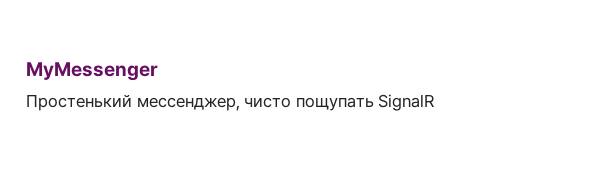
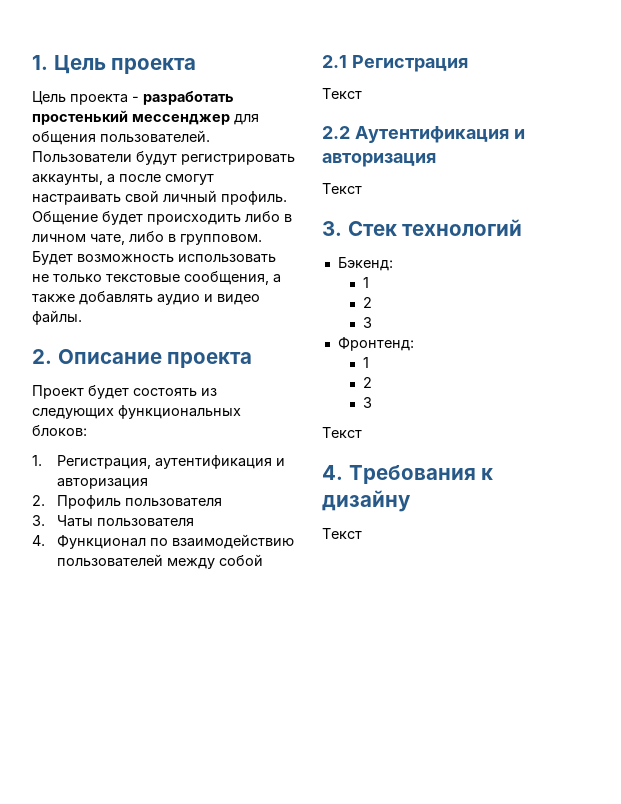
[26,62,158,81] [26,94,435,111] MyMessenger // Простенький мессенджер, чисто пощупать SignalR -> [32,55,197,74] [32,91,234,105] [32,110,259,125] [32,130,210,145] [32,151,295,165] [32,174,214,185] [32,190,287,205] [32,211,292,225] [32,231,262,245] [32,251,276,265] [32,271,281,285] [32,291,260,305] [32,310,82,325] [32,349,253,368] [32,385,217,399] [32,405,241,419] [32,425,87,436] [32,455,286,469] [57,478,149,489] [32,495,223,509] [32,515,195,527] [32,534,295,549] [57,554,264,569] [322,55,468,72] [322,88,362,99] [322,126,525,143] [322,153,436,167] [322,183,362,194] [322,219,523,236] [337,257,393,271] [363,277,370,288] [363,297,373,308] [363,317,373,328] [337,337,414,351] [363,357,370,368] [363,377,373,388] [363,397,373,408] [322,427,362,438] [322,465,494,484] [322,490,411,512] [322,528,362,539] 1. Цель проекта // Цель проекта - разработать простенький мессенджер для общения пользователей. Пользователи будут регистрировать аккаунты, а после смогут настраивать свой личный профиль. Общение будет происходить либо в личном чате, либо в групповом. Будет возможность использовать не только текстовые сообщения, а также добавлять аудио и видео файлы. // 2. Описание проекта // Проект будет состоять из следующих функциональных блоков: // 1. Регистрация, аутентификация и авторизация // 2. Профиль пользователя // 3. Чаты пользователя // 4. Функционал по взаимодействию пользователей между собой // 2.1 Регистрация // Текст // 2.2 Аутентификация и авторизация // Текст // 3. Стек технологий // Бэкенд: // 1 // 2 // 3 // Фронтенд: // 1 // 2 // 3 // Текст // 4. Требования к дизайну // Текст

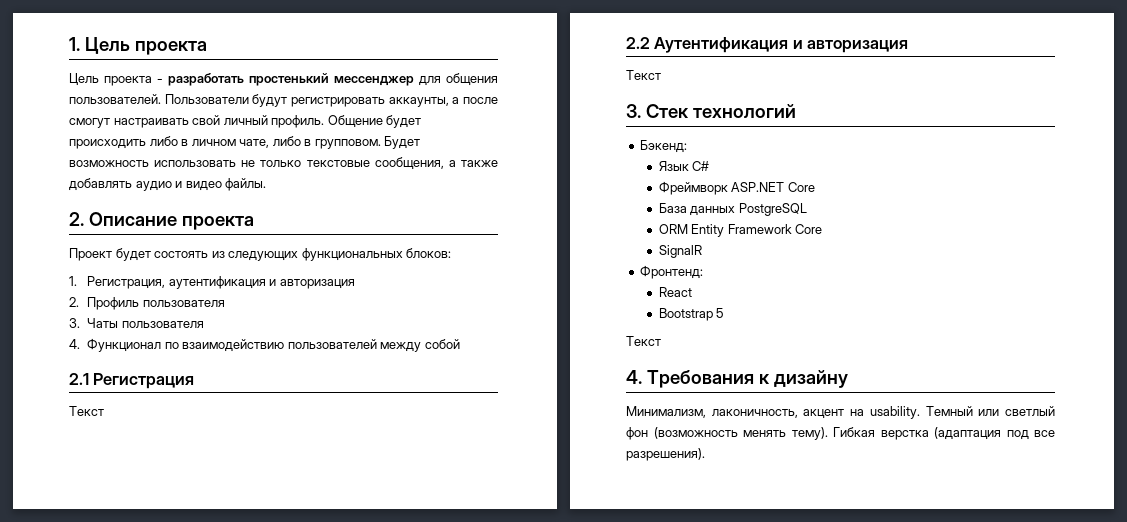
[363,277,370,288] [363,297,373,308] [363,317,373,328] [337,337,414,351] [363,357,370,368] [363,377,373,388] [363,397,373,408] 1 // 2 // 3 // Фронтенд: // 1 // 2 // 3 -> [658,161,710,171] [658,181,815,195] [658,203,807,216] [658,224,823,237] [658,245,702,258] [640,265,704,279] [658,287,692,297] [658,308,725,321] Язык C# // Фреймворк ASP.NET Core // База данных PostgreSQL // ORM Entity Framework Core // SignalR // Фронтенд: // React // Bootstrap 5
[322,528,362,539] Текст -> [626,406,1055,419] [626,427,1055,440] [626,448,705,461] Минимализм, лаконичность, акцент на usability. Темный или светлый фон (возможность менять тему). Гибкая верстка (адаптация под все разрешения).

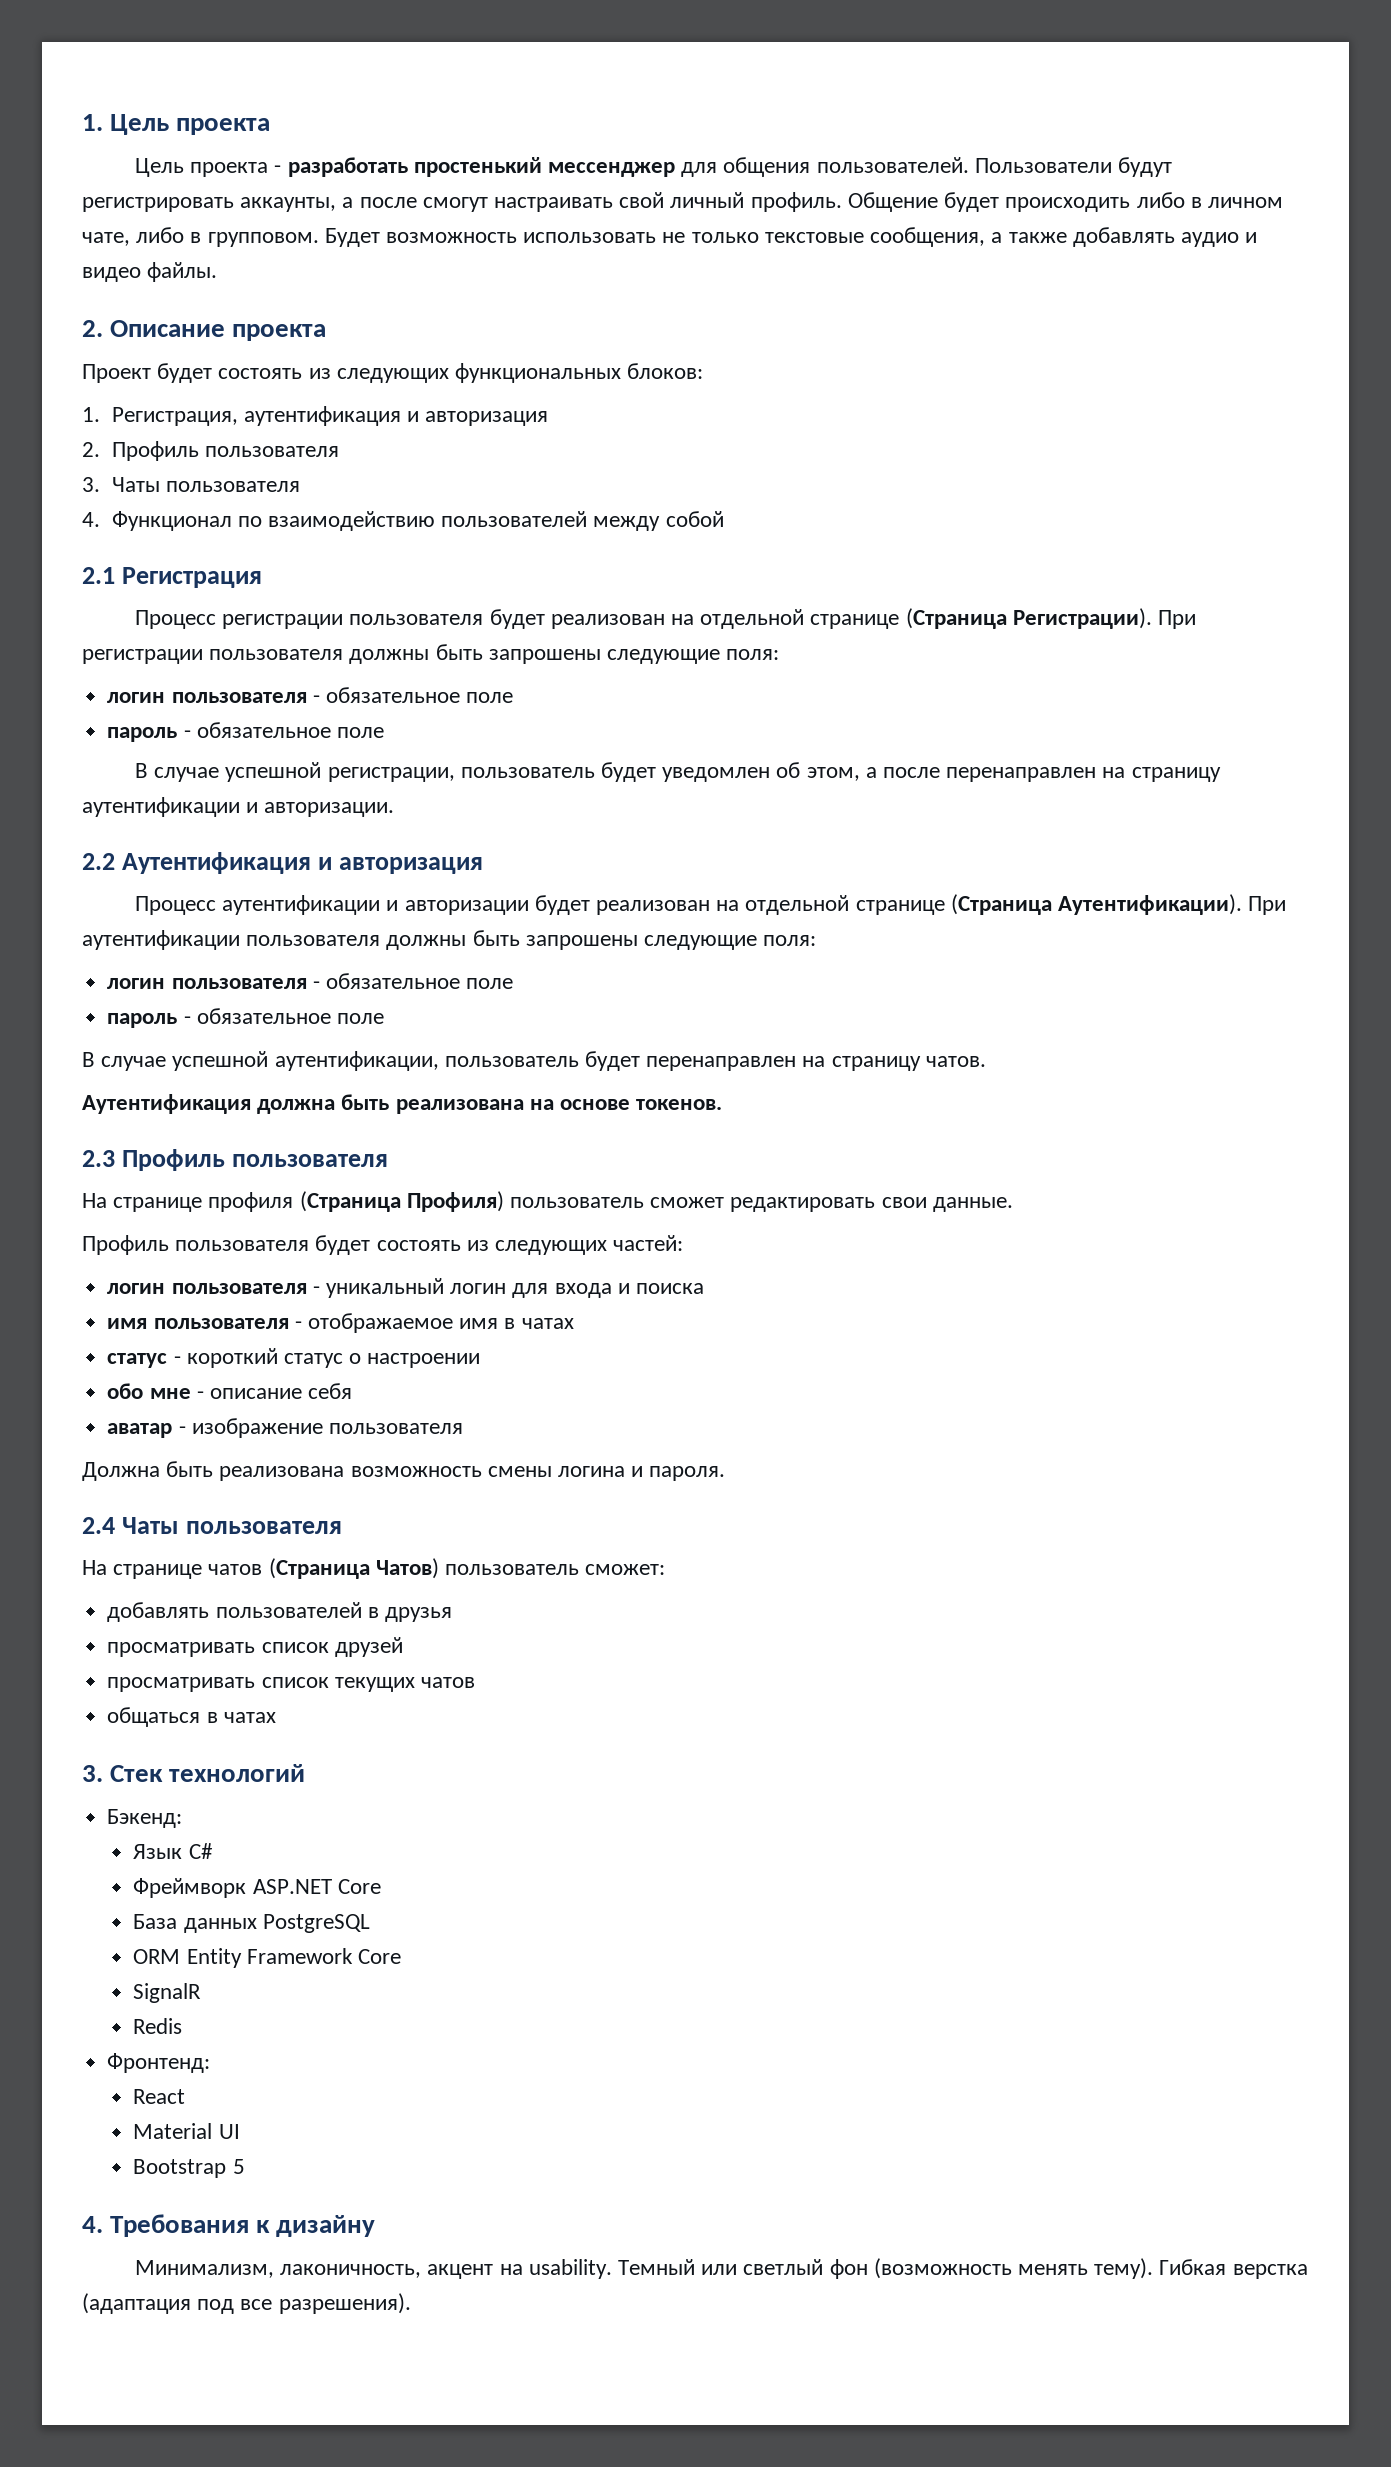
[69,406,104,416] [626,37,909,53] [626,70,661,80] Текст // 2.2 Аутентификация и авторизация // Текст -> [134,608,1197,629] [82,644,780,664] [107,687,514,703] [107,722,384,742] [134,762,1221,782] [82,797,395,817] [82,852,483,874] [134,894,1287,915] [82,930,817,950] [107,973,514,989] [107,1008,384,1028] [82,1051,986,1071] [82,1094,723,1114] [82,1149,388,1171] [82,1191,1013,1212] [82,1235,684,1255] [107,1278,704,1298] [107,1313,574,1333] [107,1348,481,1368] [107,1383,353,1399] [107,1418,463,1438] [82,1461,726,1481] [82,1517,342,1534] [82,1558,666,1579] [107,1602,452,1622] [107,1637,403,1657] [107,1677,475,1692] [107,1707,276,1727] Процесс регистрации пользователя будет реализован на отдельной странице (Страница Регистрации). При регистрации пользователя должны быть запрошены следующие поля: // логин пользователя - обязательное поле // пароль - обязательное поле // В случае успешной регистрации, пользователь будет уведомлен об этом, а после перенаправлен на страницу аутентификации и авторизации. // 2.2 Аутентификация и авторизация // Процесс аутентификации и авторизации будет реализован на отдельной странице (Страница Аутентификации). При аутентификации пользователя должны быть запрошены следующие поля: // логин пользователя - обязательное поле // пароль - обязательное поле // В случае успешной аутентификации, пользователь будет перенаправлен на страницу чатов. // Аутентификация должна быть реализована на основе токенов. // 2.3 Профиль пользователя // На странице профиля (Страница Профиля) пользователь сможет редактировать свои данные. // Профиль пользователя будет состоять из следующих частей: // логин пользователя - уникальный логин для входа и поиска // имя пользователя - отображаемое имя в чатах // статус - короткий статус о настроении // обо мне - описание себя // аватар - изображение пользователя // Должна быть реализована возможность смены логина и пароля. // 2.4 Чаты пользователя // На странице чатов (Страница Чатов) пользователь сможет: // добавлять пользователей в друзья // просматривать список друзей // просматривать список текущих чатов // общаться в чатах
(702, 251) none -> [133,2018,183,2034] // Redis
(692, 292) none -> [133,2123,240,2139] // Material UI
[626,336,661,346] // Текст -> (245, 2166) none

